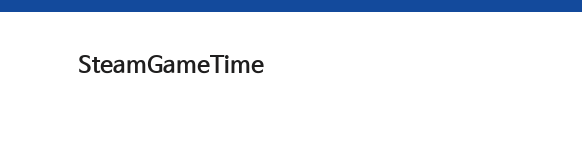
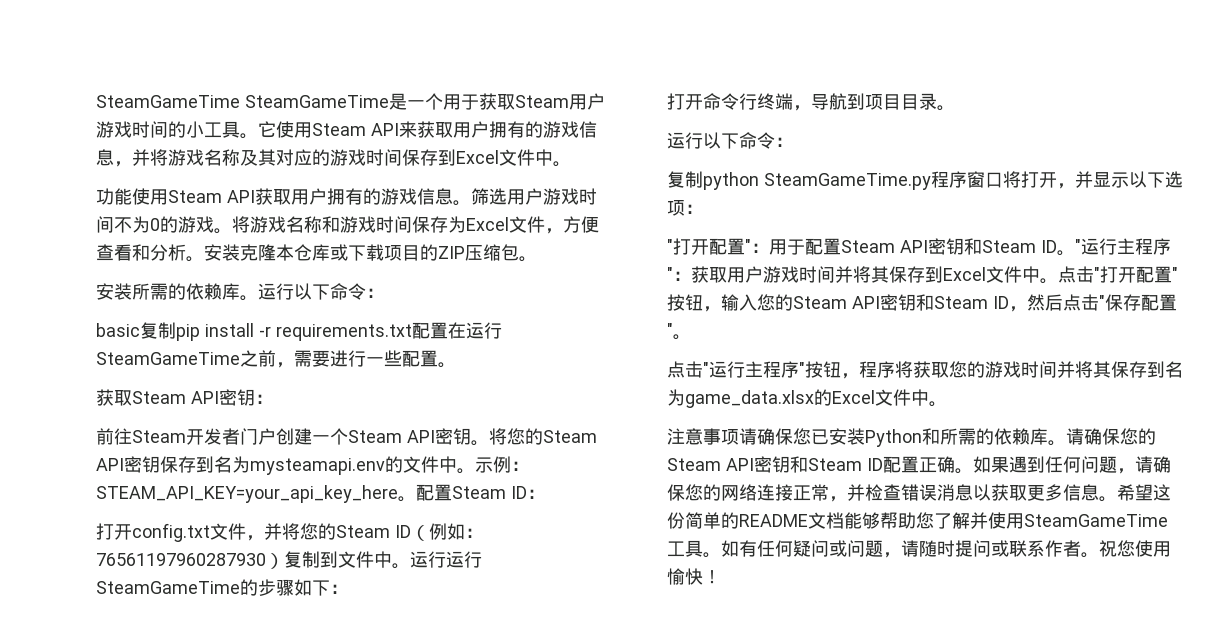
[78,55,264,74] SteamGameTime -> [96,93,605,110] [96,121,597,139] [96,149,571,167] [96,188,597,206] [96,216,599,234] [96,244,537,262] [96,283,384,301] [96,322,502,341] [96,350,456,368] [96,389,273,406] [96,428,597,446] [96,456,529,475] [96,484,545,503] [96,523,483,542] [96,551,482,569] [96,579,348,596] [667,93,955,111] [667,132,793,149] [667,171,1183,190] [667,200,703,216] [667,238,1171,256] [667,266,1178,284] [667,294,1177,312] [667,323,691,340] [667,361,1183,379] [667,389,947,408] [667,428,1156,447] [667,456,1171,474] [667,484,1171,502] [667,512,1168,529] [667,540,1171,558] [667,568,721,585] SteamGameTime SteamGameTime是一个用于获取Steam用户游戏时间的小工具。它使用Steam API来获取用户拥有的游戏信息，并将游戏名称及其对应的游戏时间保存到Excel文件中。 // 功能使用Steam API获取用户拥有的游戏信息。筛选用户游戏时间不为0的游戏。将游戏名称和游戏时间保存为Excel文件，方便查看和分析。安装克隆本仓库或下载项目的ZIP压缩包。 // 安装所需的依赖库。运行以下命令： // basic复制pip install -r requirements.txt配置在运行SteamGameTime之前，需要进行一些配置。 // 获取Steam API密钥： // 前往Steam开发者门户创建一个Steam API密钥。将您的Steam API密钥保存到名为mysteamapi.env的文件中。示例：STEAM_API_KEY=your_api_key_here。配置Steam ID： // 打开config.txt文件，并将您的Steam ID（例如：76561197960287930）复制到文件中。运行运行SteamGameTime的步骤如下： // 打开命令行终端，导航到项目目录。 // 运行以下命令： // 复制python SteamGameTime.py程序窗口将打开，并显示以下选项： // "打开配置"：用于配置Steam API密钥和Steam ID。"运行主程序"：获取用户游戏时间并将其保存到Excel文件中。点击"打开配置"按钮，输入您的Steam API密钥和Steam ID，然后点击"保存配置"。 // 点击"运行主程序"按钮，程序将获取您的游戏时间并将其保存到名为game_data.xlsx的Excel文件中。 // 注意事项请确保您已安装Python和所需的依赖库。请确保您的Steam API密钥和Steam ID配置正确。如果遇到任何问题，请确保您的网络连接正常，并检查错误消息以获取更多信息。希望这份简单的README文档能够帮助您了解并使用SteamGameTime工具。如有任何疑问或问题，请随时提问或联系作者。祝您使用愉快！

